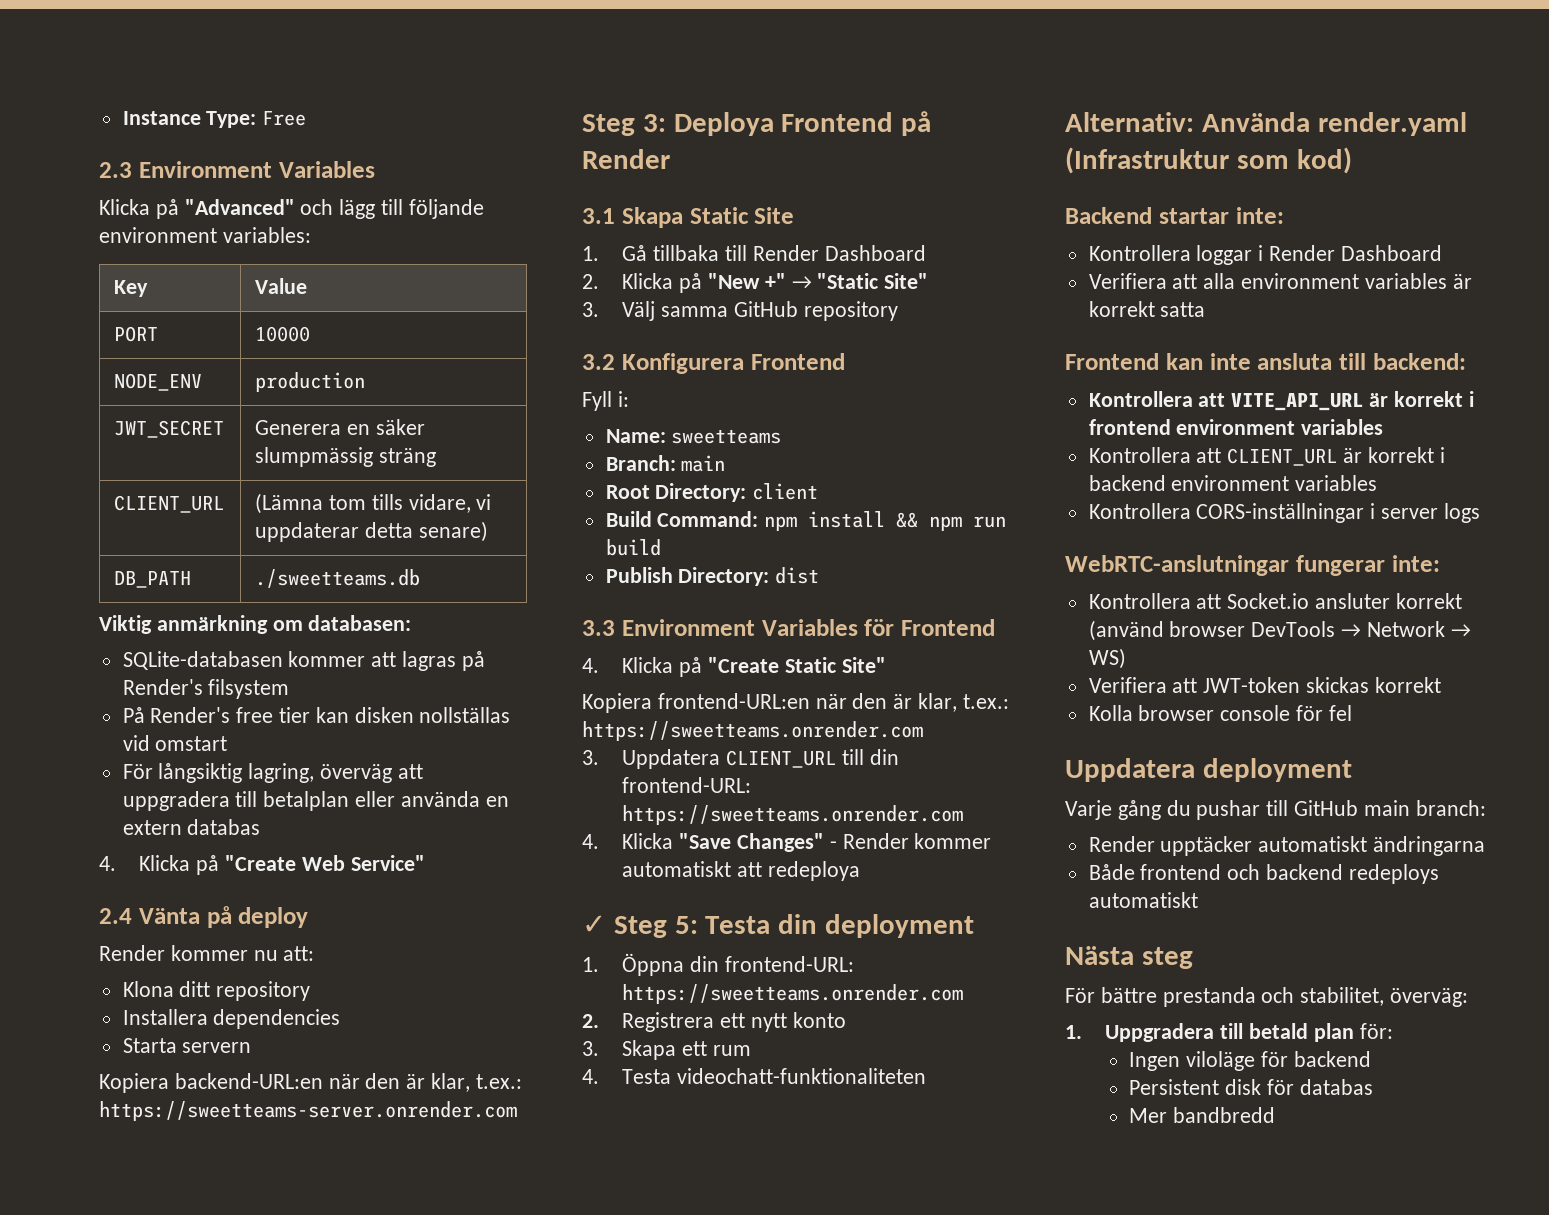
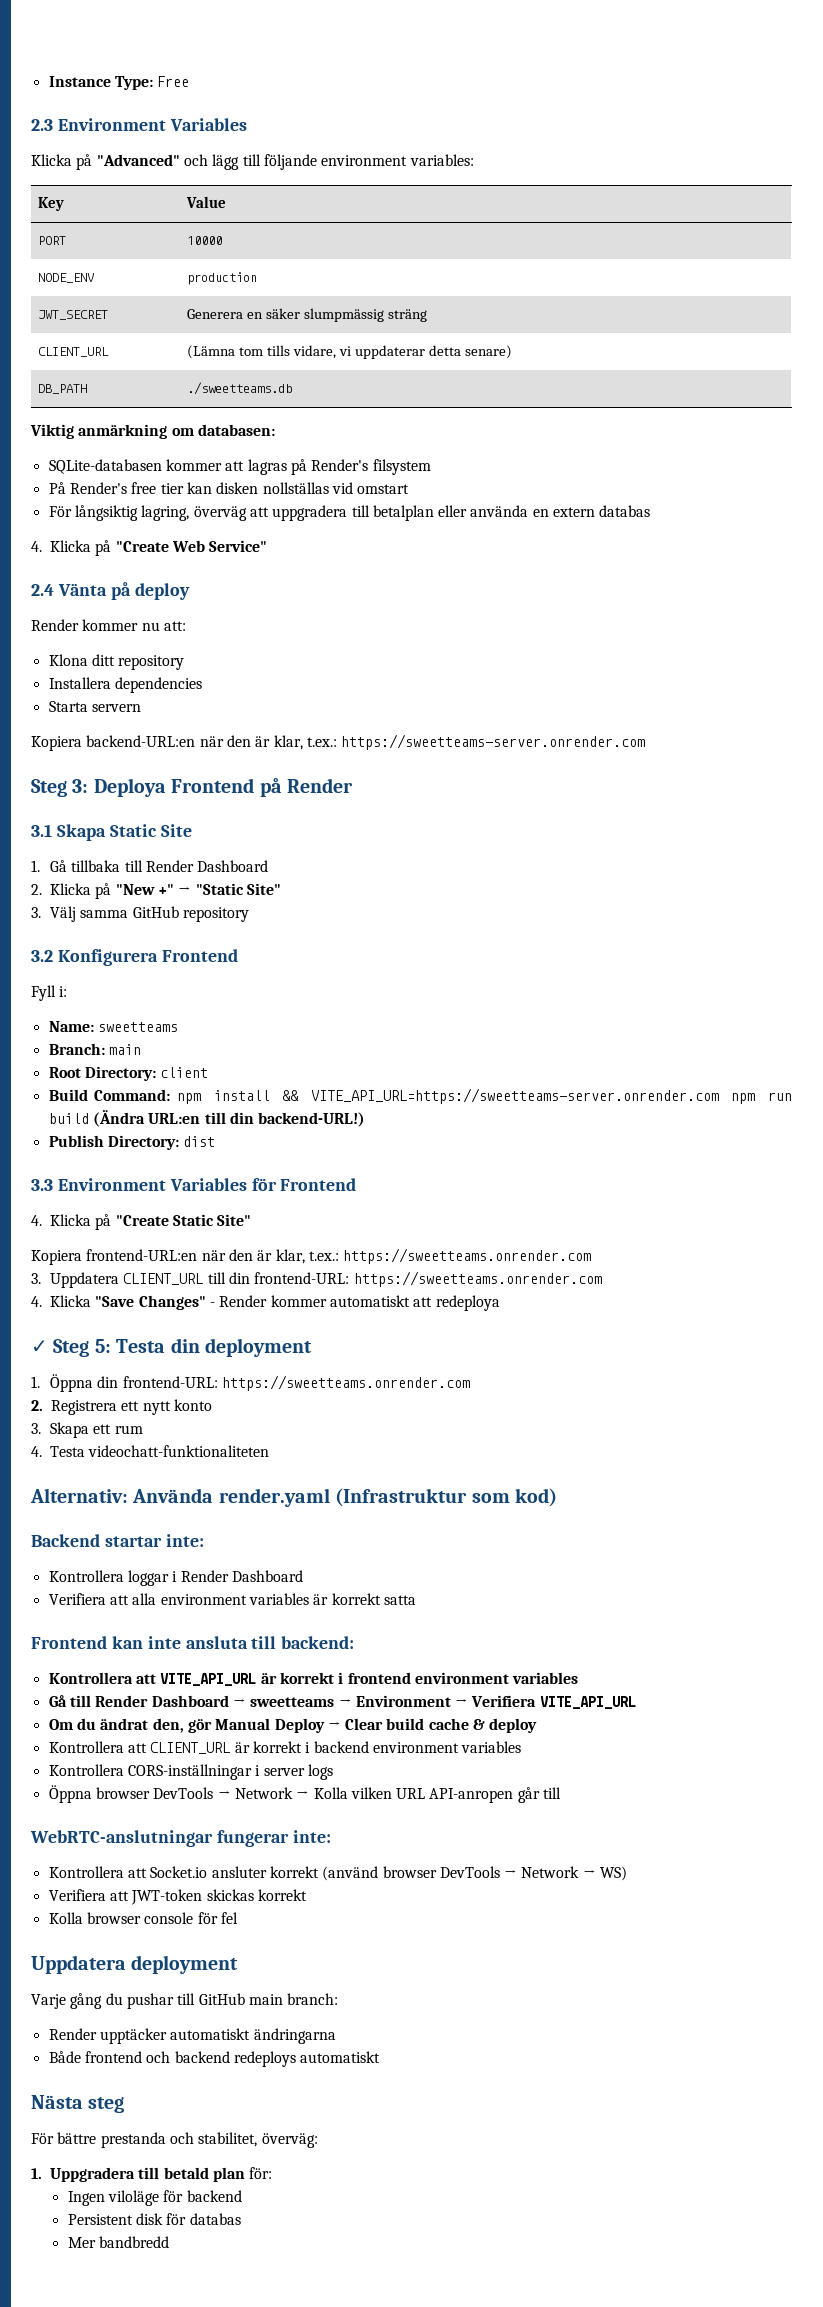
(919, 520) none -> [310,1088,719,1104] VITE_API_URL=https://sweetteams-server.onrender.com
(661, 547) none -> [92,1110,366,1127] (Ändra URL:en till din backend-URL!)
(1384, 427) none -> [48,1695,636,1709] [48,1718,538,1733] // Gå till Render Dashboard → sweetteams → Environment → Verifiera VITE_API_URL // Om du ändrat den, gör Manual Deploy → Clear build cache & deploy
(1480, 513) none -> [48,1785,562,1803] // Öppna browser DevTools → Network → Kolla vilken URL API-anropen går till

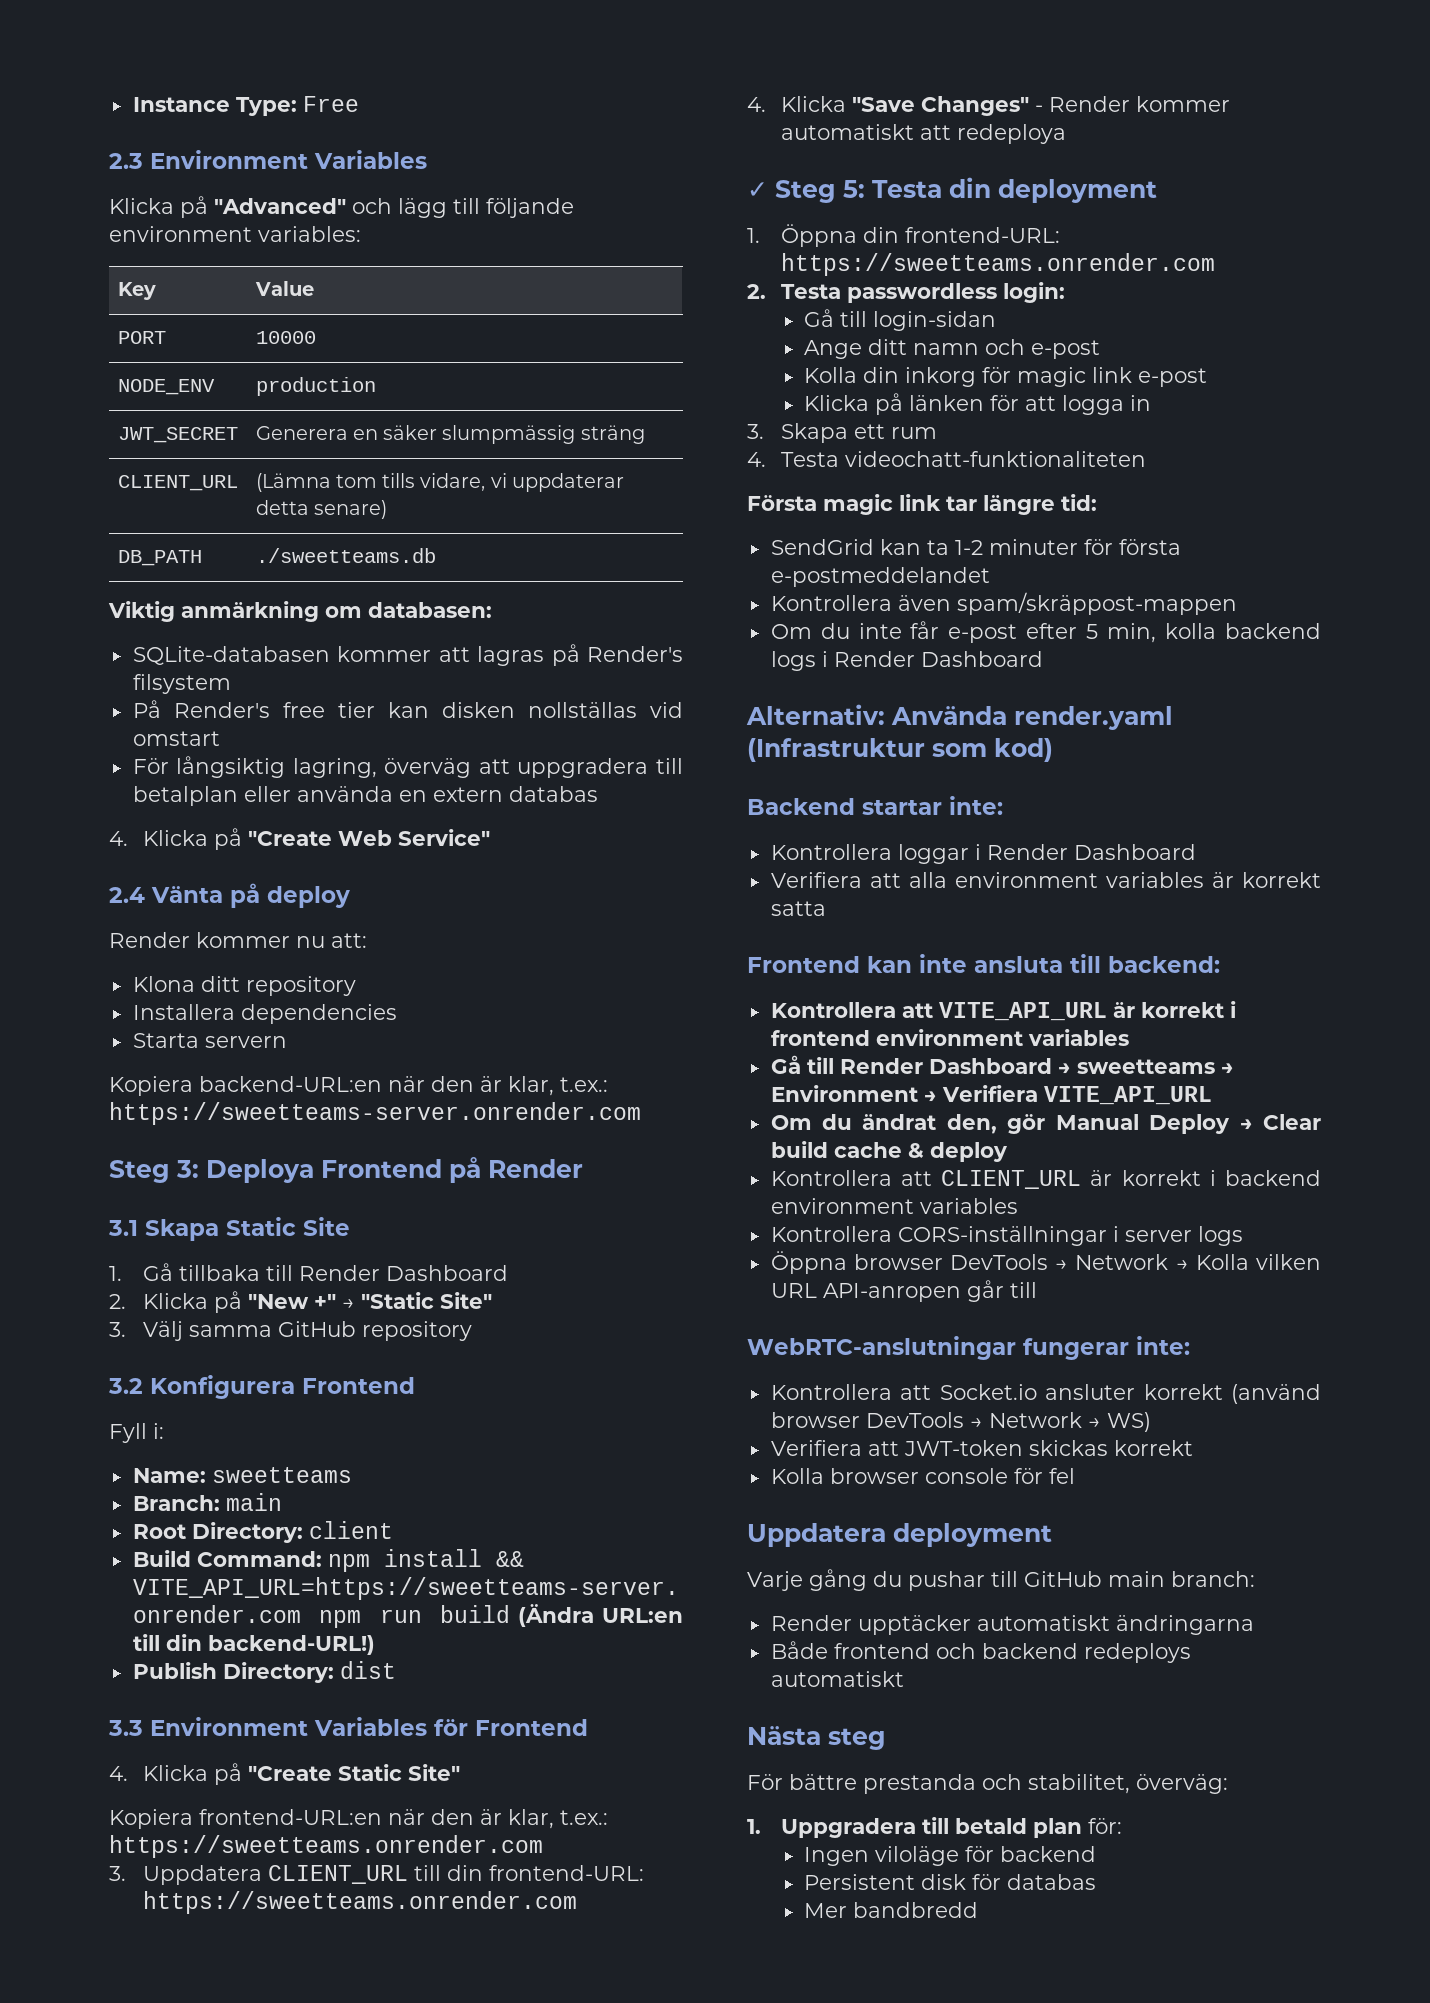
[51,1399,212,1415] Registrera ett nytt konto -> [780,282,1065,303] [804,309,997,331] [804,339,1101,359] [804,367,1208,387] [804,393,1152,415] Testa passwordless login: // Gå till login-sidan // Ange ditt namn och e-post // Kolla din inkorg för magic link e-post // Klicka på länken för att logga in
(270, 1451) none -> [747,494,1097,515] [770,539,1181,555] [770,567,990,587] [770,592,1237,615] [770,621,1321,643] [770,651,1043,671] // Första magic link tar längre tid: // SendGrid kan ta 1-2 minuter för första e-postmeddelandet // Kontrollera även spam/skräppost-mappen // Om du inte får e-post efter 5 min, kolla backend logs i Render Dashboard

